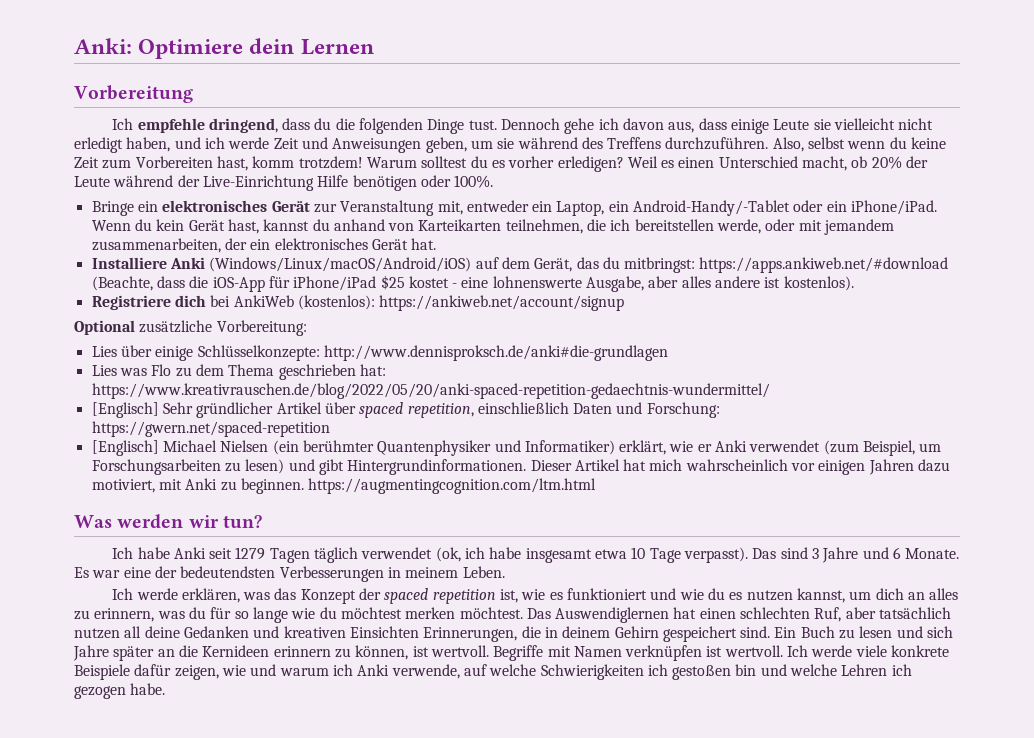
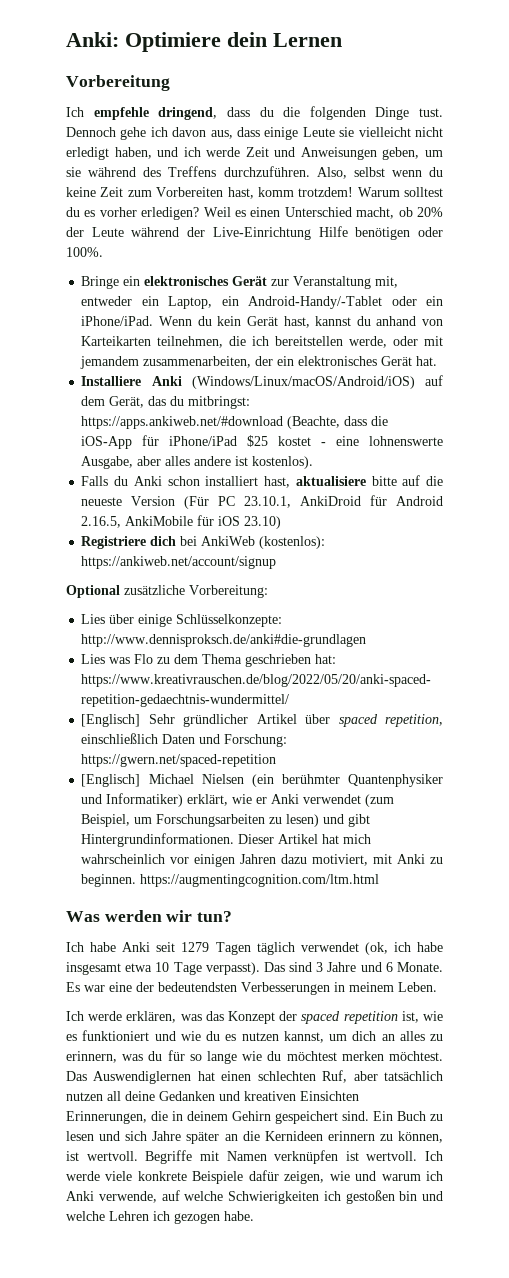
(854, 283) none -> [81,475,444,488] [81,495,443,509] [81,515,282,529] // Falls du Anki schon installiert hast, aktualisiere bitte auf die neueste Version (Für PC 23.10.1, AnkiDroid für Android 2.16.5, AnkiMobile für iOS 23.10)

